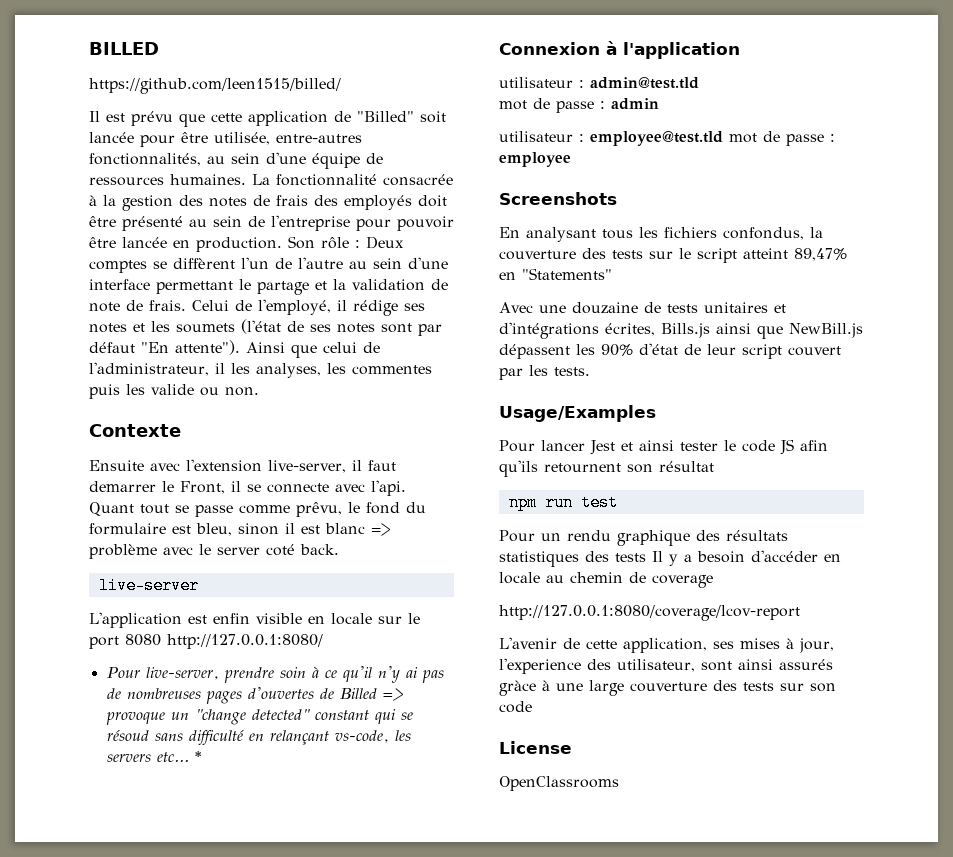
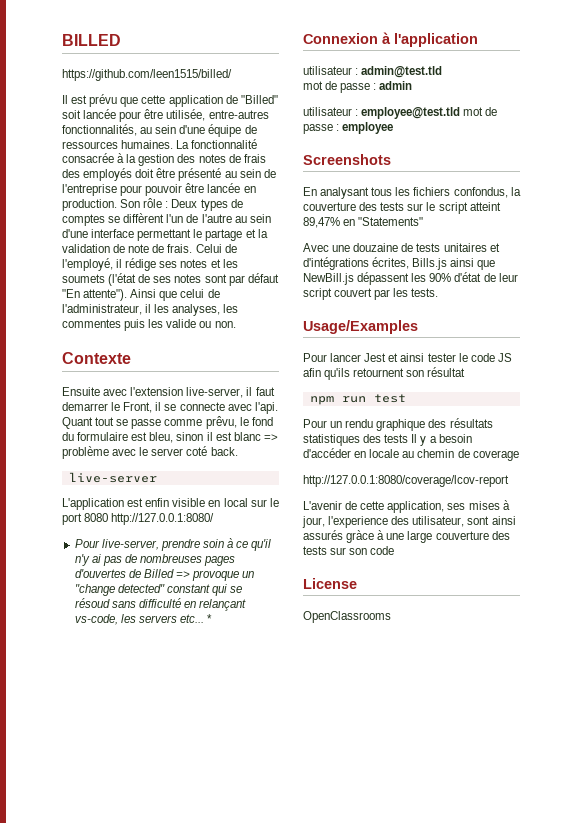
(404, 242) none -> [200,199,243,211] types de
[331,613,372,625] locale -> [223,498,248,507] local

